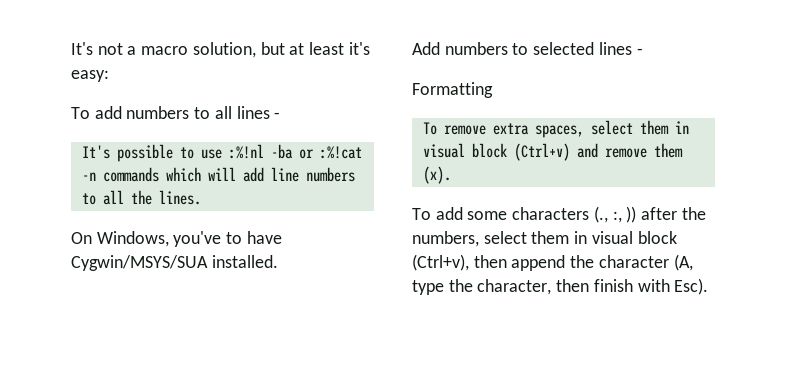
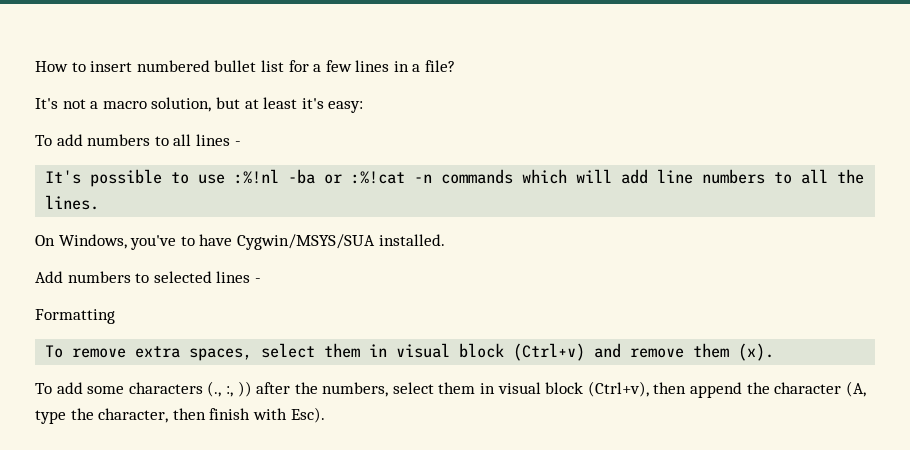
(71, 48) none -> [35,60,456,72] How to insert numbered bullet list for a few lines in a file? //

